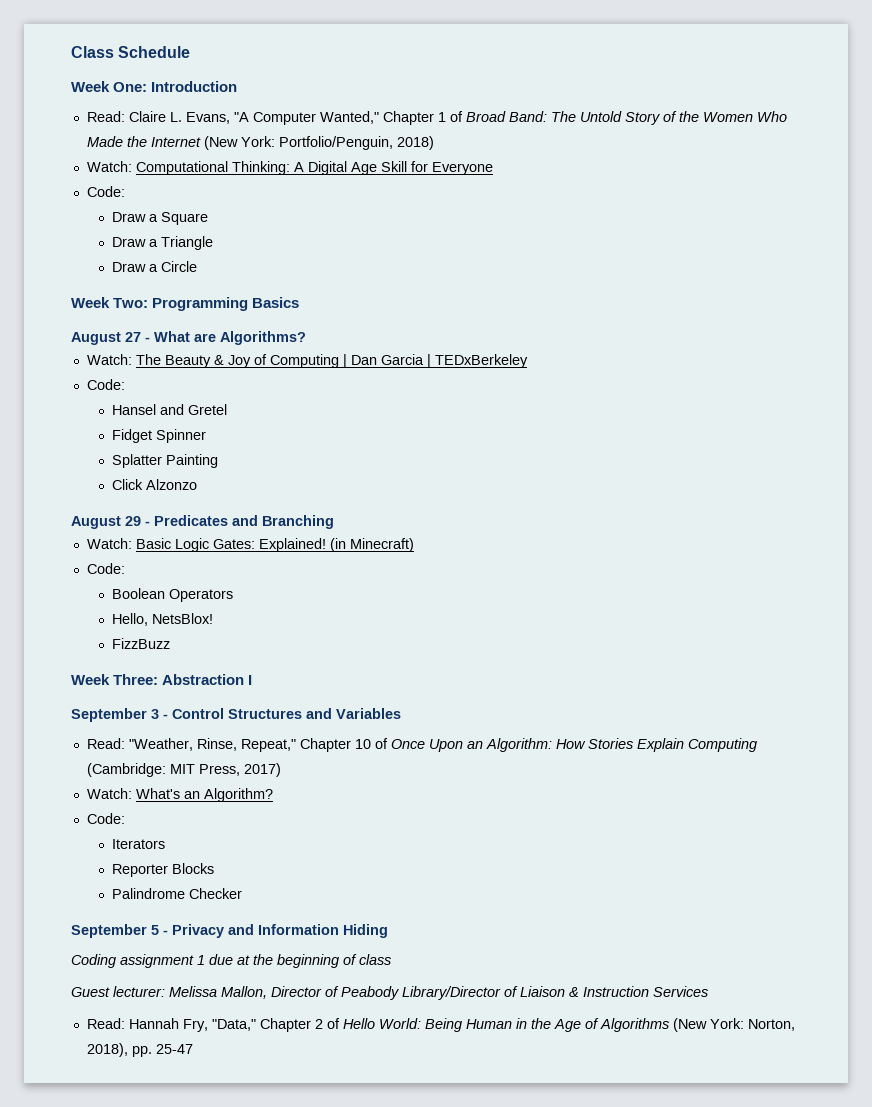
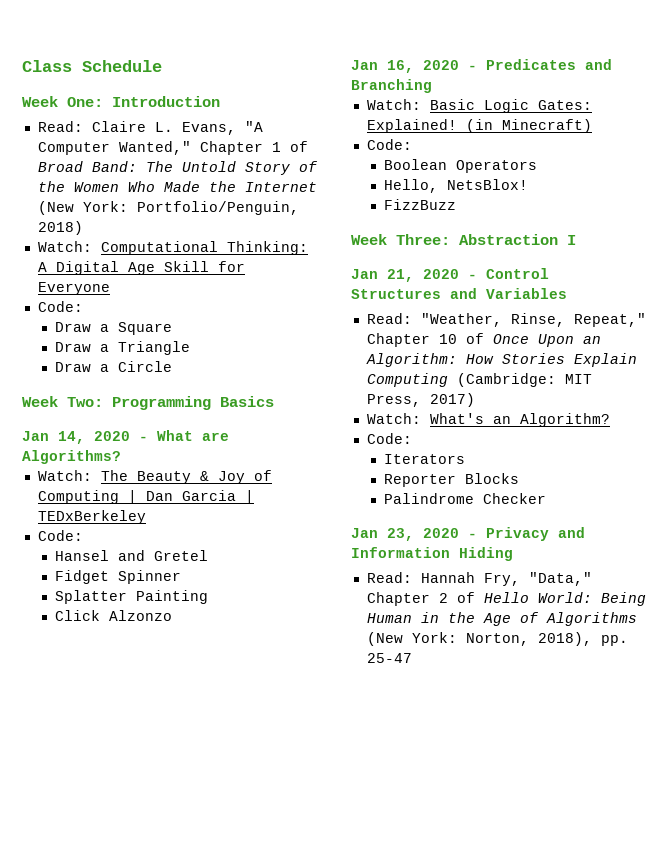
[71,332,141,345] August 27 -> [22,431,130,444] Jan 14, 2020
[71,516,141,529] August 29 -> [351,60,459,73] Jan 16, 2020
[71,708,159,722] September 3 -> [351,269,459,282] Jan 21, 2020
[71,924,159,938] September 5 -> [351,528,459,541] Jan 23, 2020
[71,954,391,968] [71,986,708,1000] // Coding assignment 1 due at the beginning of class // Guest lecturer: Melissa Mallon, Director of Peabody Library/Director of Liaison & Instruction Services -> (513, 554) none

